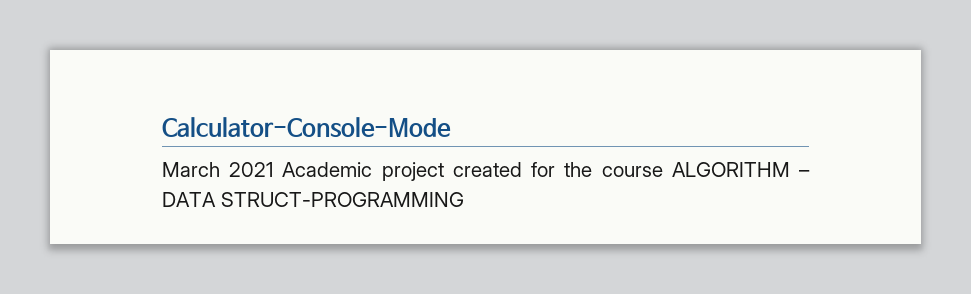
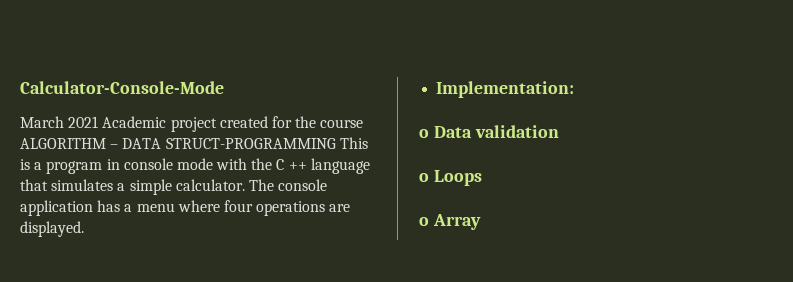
(464, 199) none -> [339,137,368,149] [20,158,370,174] [20,179,328,195] [20,200,351,216] [20,221,84,237] [436,81,575,98] [419,125,559,138] [419,170,482,186] [419,214,481,230] This is a program in console mode with the C ++ language that simulates a simple calculator. The console application has a menu where four operations are displayed. // Implementation: // o Data validation // o Loops // o Array

